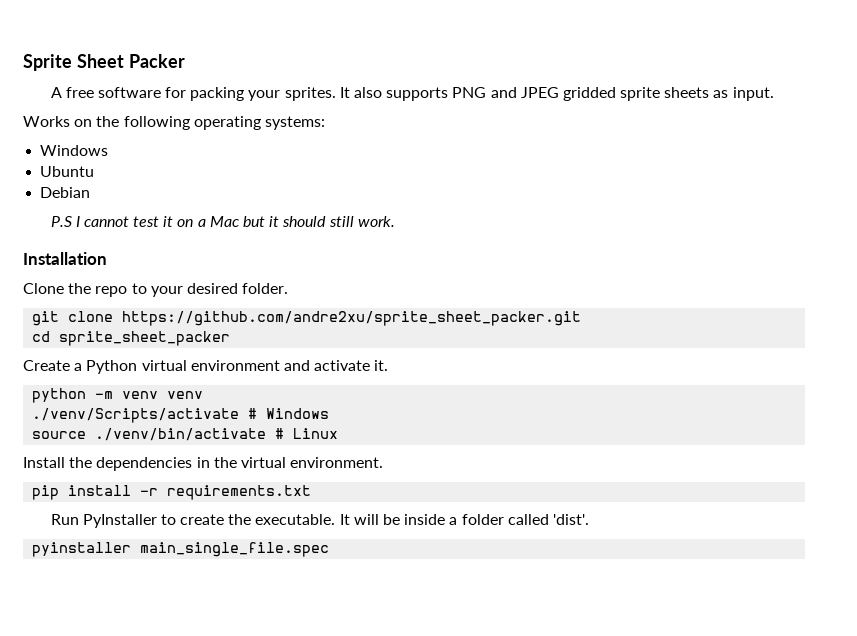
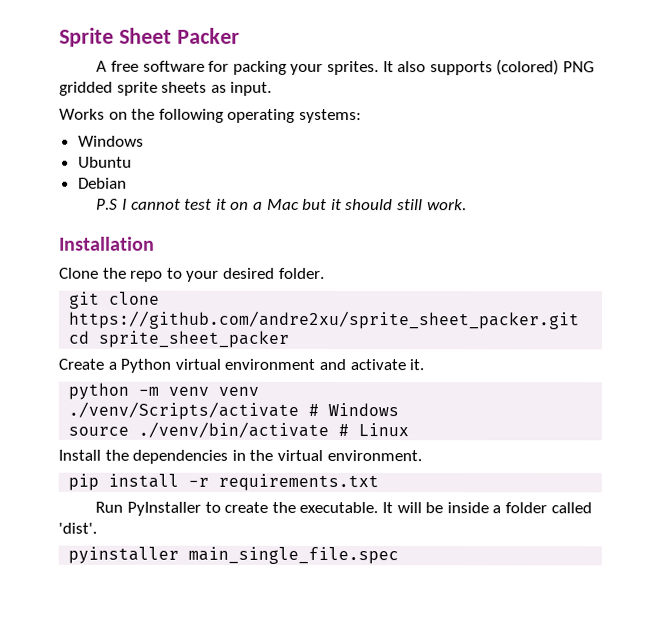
[452,87,559,98] PNG and JPEG -> [496,59,595,76] (colored) PNG

